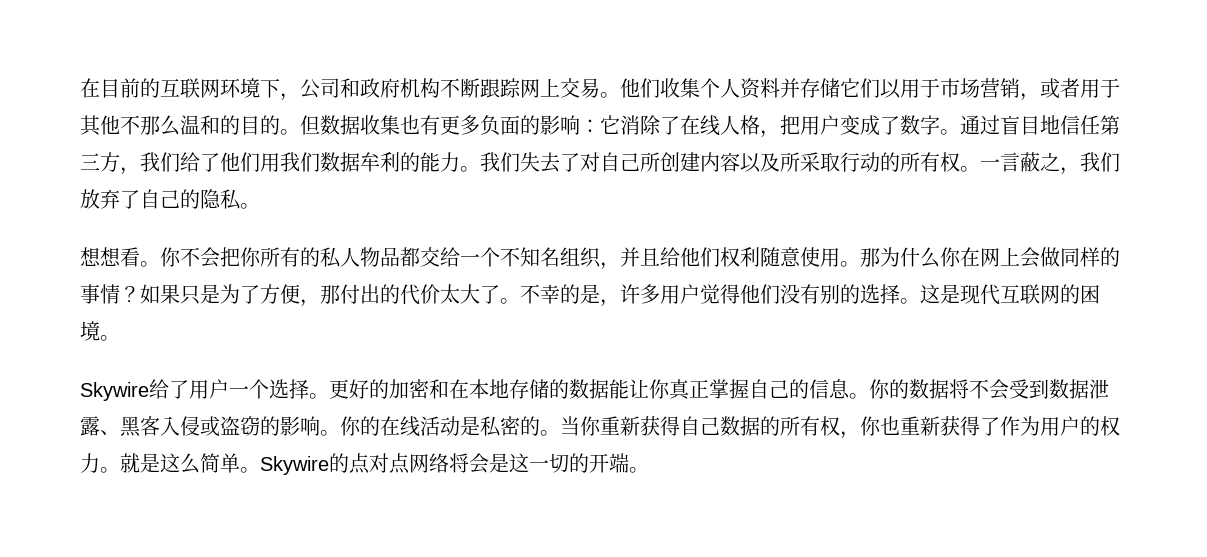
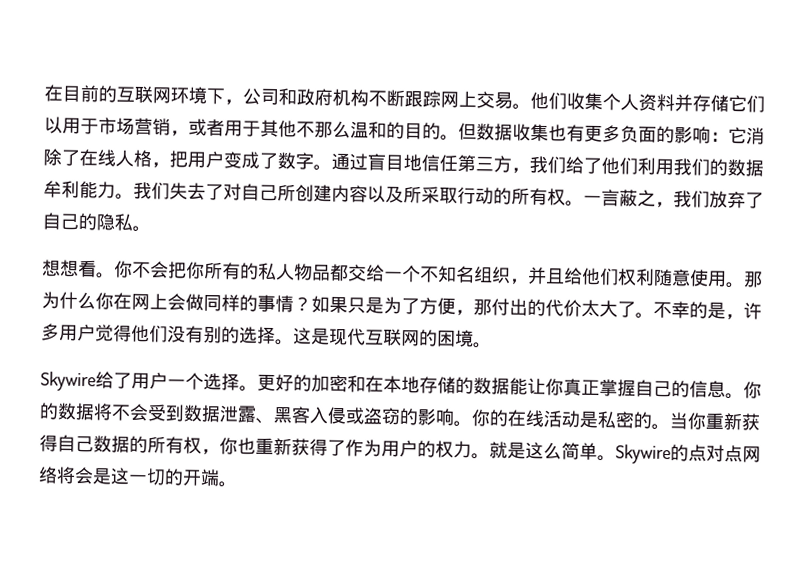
[260,152,320,172] 用我们 -> [637,157,728,176] 利用我们的
[400,152,420,172] 的 -> (80, 189) none

